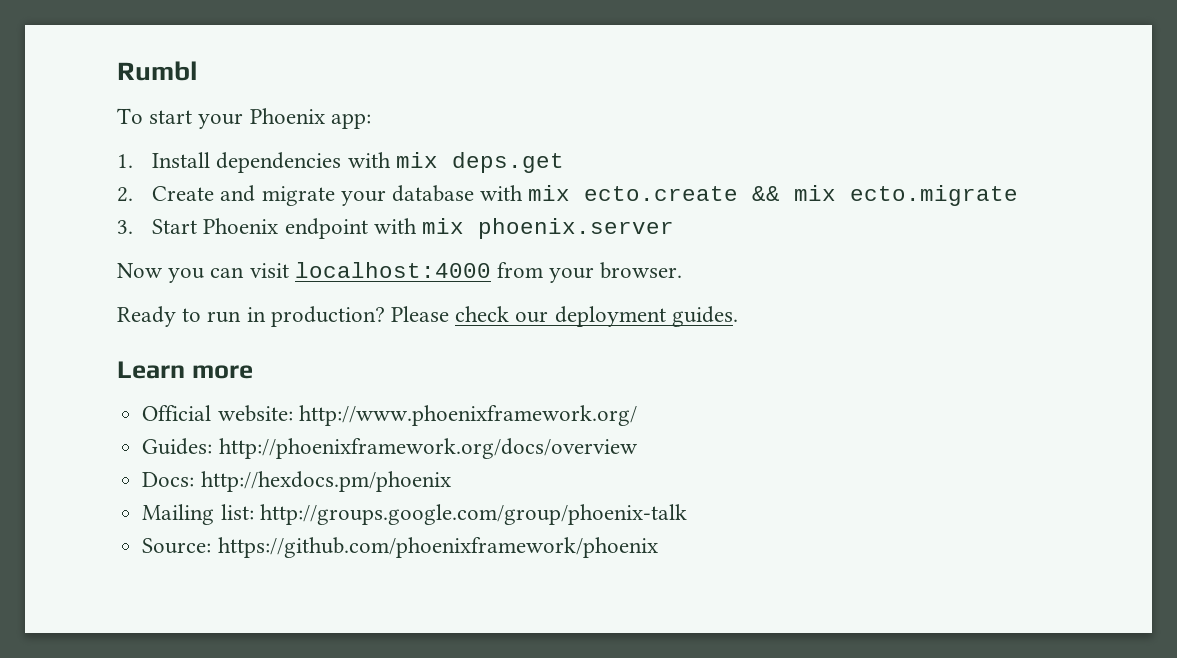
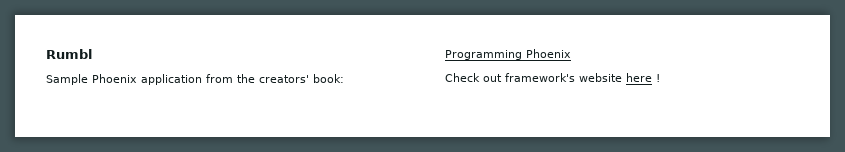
[117,108,371,129] [117,152,564,173] [117,185,1019,206] [117,218,674,239] [117,262,683,283] [117,306,738,327] [117,361,253,379] [142,405,637,426] [142,438,638,459] [142,471,451,492] [142,504,687,525] [142,537,658,558] To start your Phoenix app: // 1. Install dependencies with mix deps.get // 2. Create and migrate your database with mix ecto.create && mix ecto.migrate // 3. Start Phoenix endpoint with mix phoenix.server // Now you can visit localhost:4000 from your browser. // Ready to run in production? Please check our deployment guides. // Learn more // Official website: http://www.phoenixframework.org/ // Guides: http://phoenixframework.org/docs/overview // Docs: http://hexdocs.pm/phoenix // Mailing list: http://groups.google.com/group/phoenix-talk // Source: https://github.com/phoenixframework/phoenix -> [46,74,344,85] [445,49,571,60] [445,73,660,82] Sample Phoenix application from the creators' book: Programming Phoenix // Check out framework's website here !

